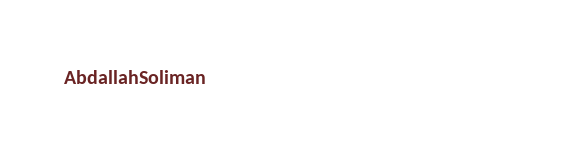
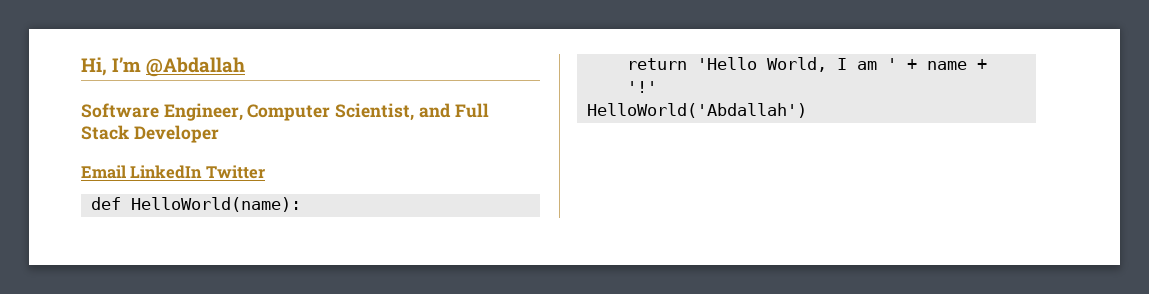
[64,70,206,84] AbdallahSoliman -> [81,57,246,77] [81,103,489,121] [81,125,219,143] [81,165,265,179] [90,197,301,212] [626,57,987,72] [626,81,657,93] [586,103,807,118] Hi, I’m @Abdallah // Software Engineer, Computer Scientist, and Full Stack Developer // Email LinkedIn Twitter // def HelloWorld(name): // return 'Hello World, I am ' + name + '!' // HelloWorld('Abdallah')

